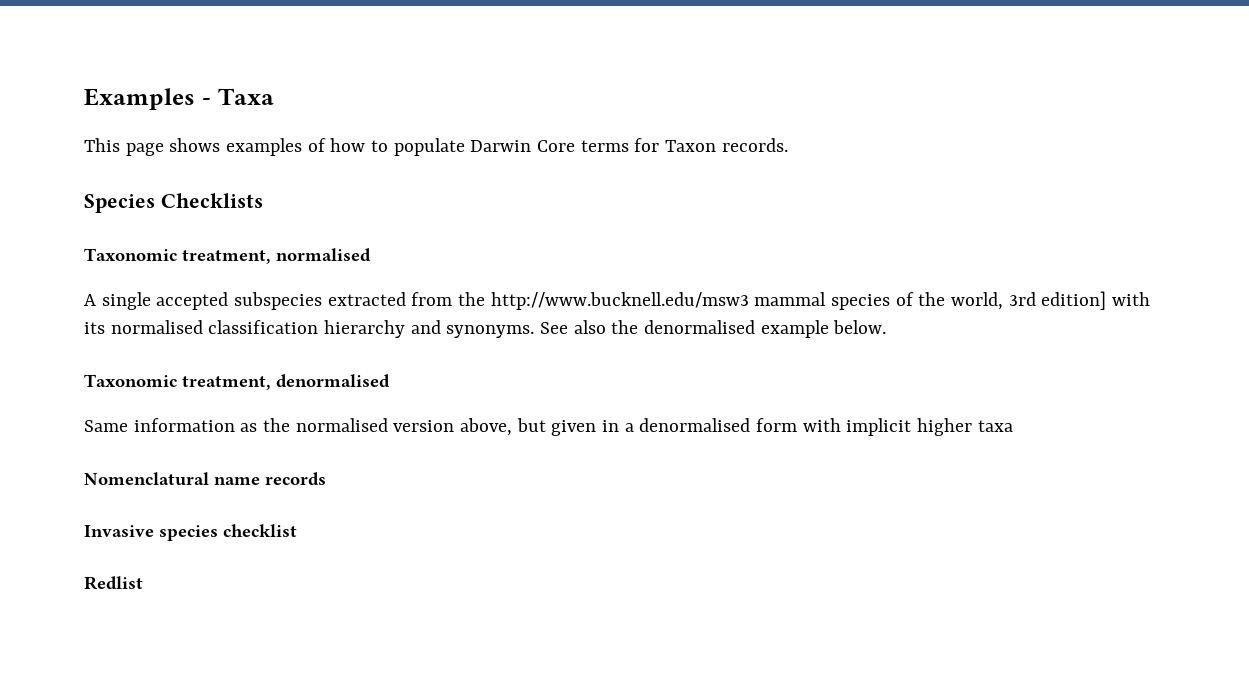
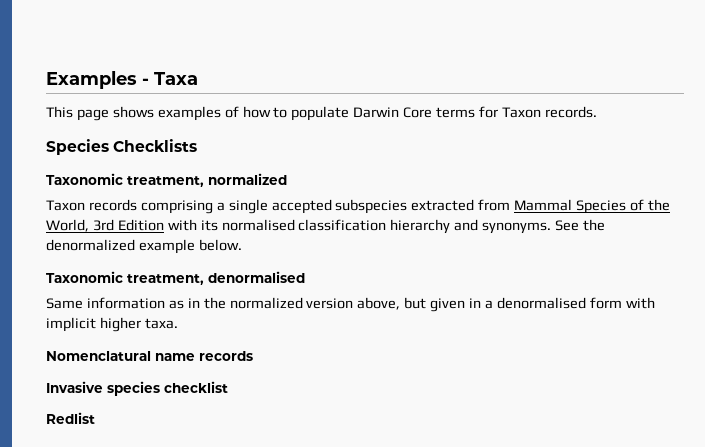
[276,248,371,262] [84,294,96,306] normalised // A -> [208,173,287,185] [46,199,225,214] normalized // Taxon records comprising a
[458,291,1107,310] the http://www.bucknell.edu/msw3 mammal species of the world, 3rd edition] -> [514,199,670,214] [46,219,164,232] Mammal Species of the World, 3rd Edition
[573,320,756,334] also the denormalised -> [583,219,606,231] [46,239,135,251] the denormalized
[263,418,388,432] the normalised -> [187,297,303,309] in the normalized
[977,420,1013,432] taxa -> [144,318,178,329] taxa.

